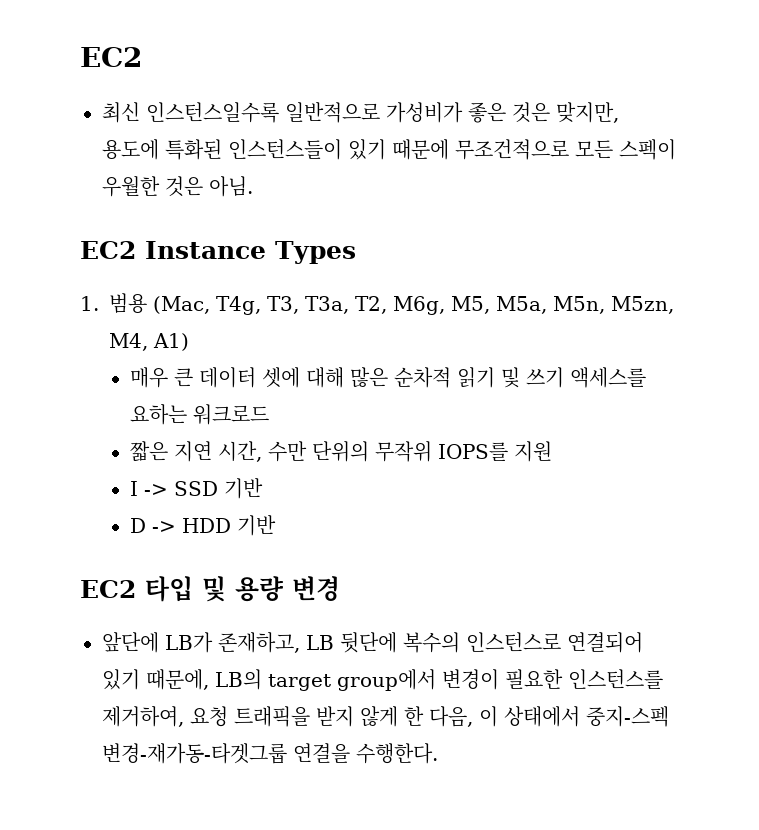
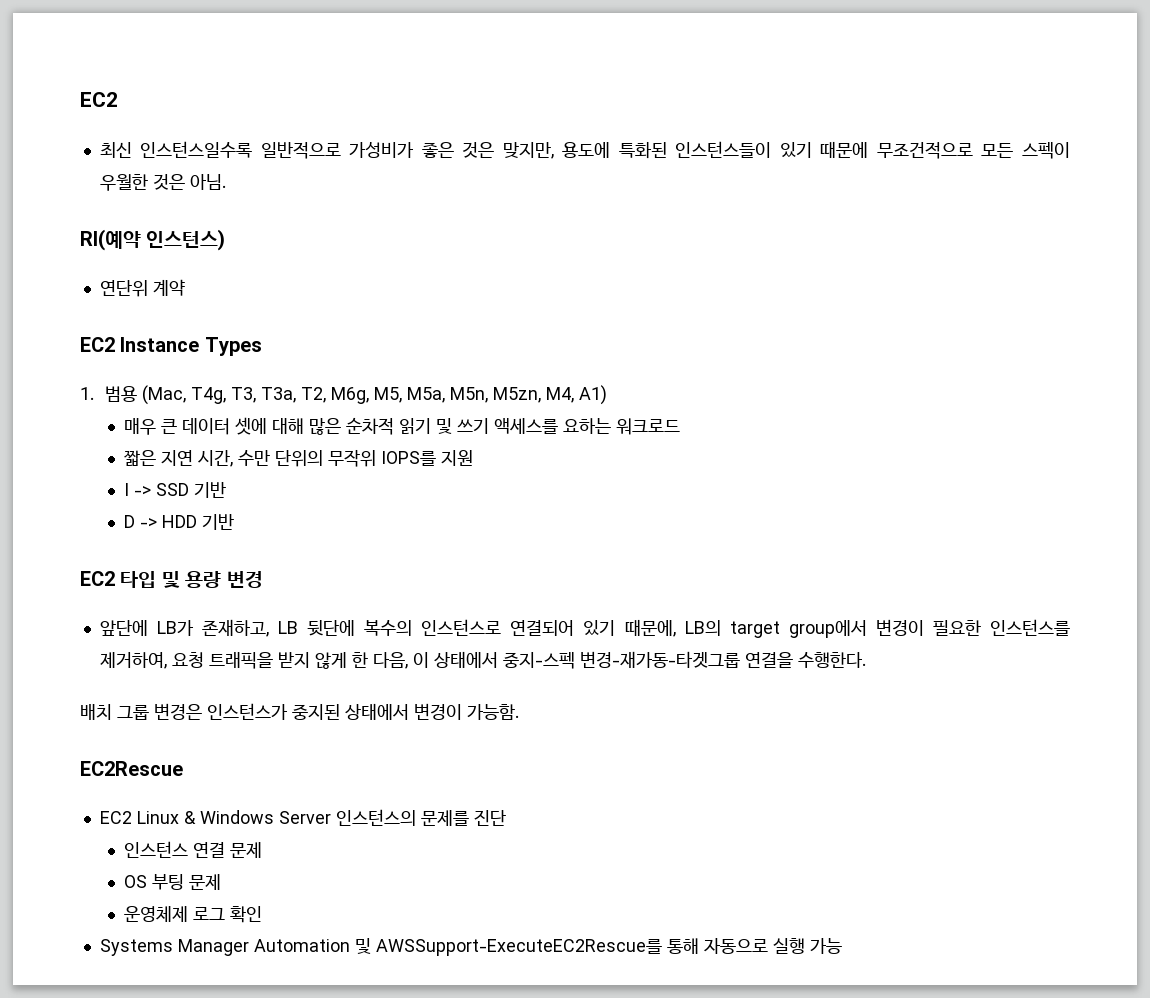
(253, 186) none -> [80,229,226,251] [99,279,185,297] // RI(예약 인스턴스) // 연단위 계약
(438, 753) none -> [80,703,519,720] [80,761,183,776] [99,809,506,826] [124,841,263,858] [124,874,222,890] [124,906,263,923] [99,938,842,956] // 배치 그룹 변경은 인스턴스가 중지된 상태에서 변경이 가능함. // EC2Rescue // EC2 Linux & Windows Server 인스턴스의 문제를 진단 // 인스턴스 연결 문제 // OS 부팅 문제 // 운영체제 로그 확인 // Systems Manager Automation 및 AWSSupport-ExecuteEC2Rescue를 통해 자동으로 실행 가능

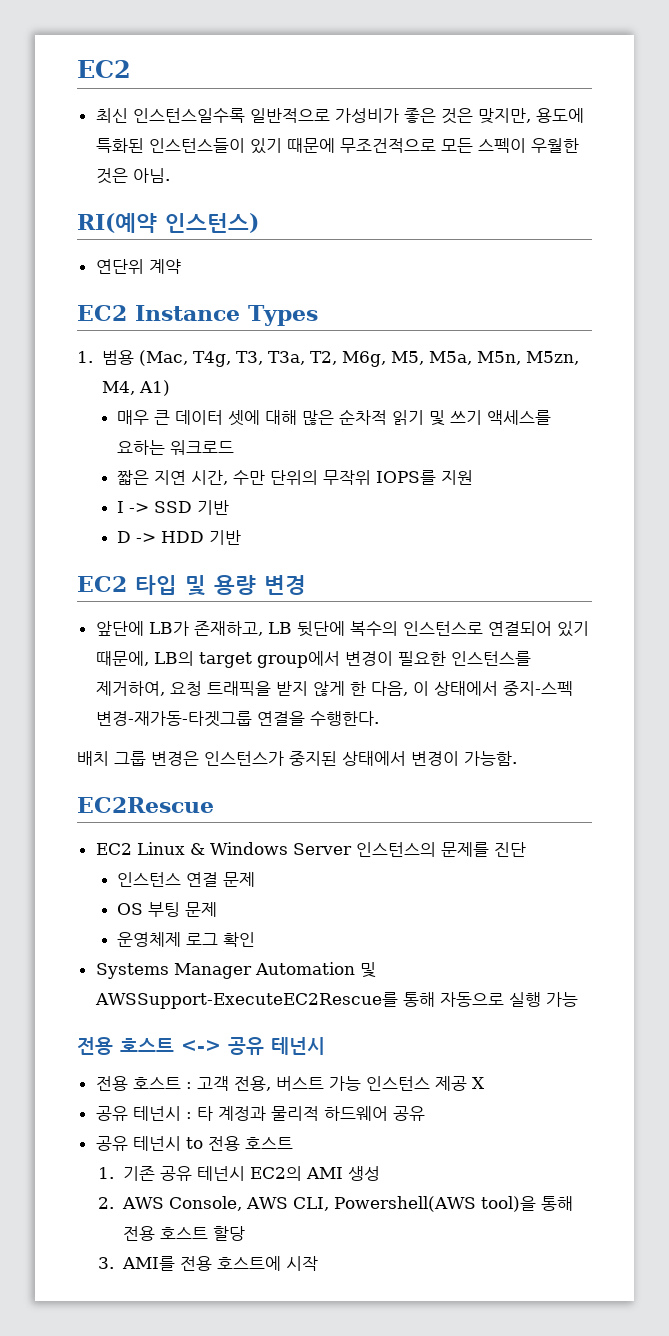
(842, 946) none -> [77,1037,325,1055] [95,1076,485,1091] [95,1106,425,1121] [95,1136,293,1151] [98,1166,380,1181] [98,1196,573,1212] [122,1226,245,1241] [98,1256,318,1271] // 전용 호스트 <-> 공유 테넌시 // 전용 호스트 : 고객 전용, 버스트 가능 인스턴스 제공 X // 공유 테넌시 : 타 계정과 물리적 하드웨어 공유 // 공유 테넌시 to 전용 호스트 // 1. 기존 공유 테넌시 EC2의 AMI 생성 // 2. AWS Console, AWS CLI, Powershell(AWS tool)을 통해 전용 호스트 할당 // 3. AMI를 전용 호스트에 시작

